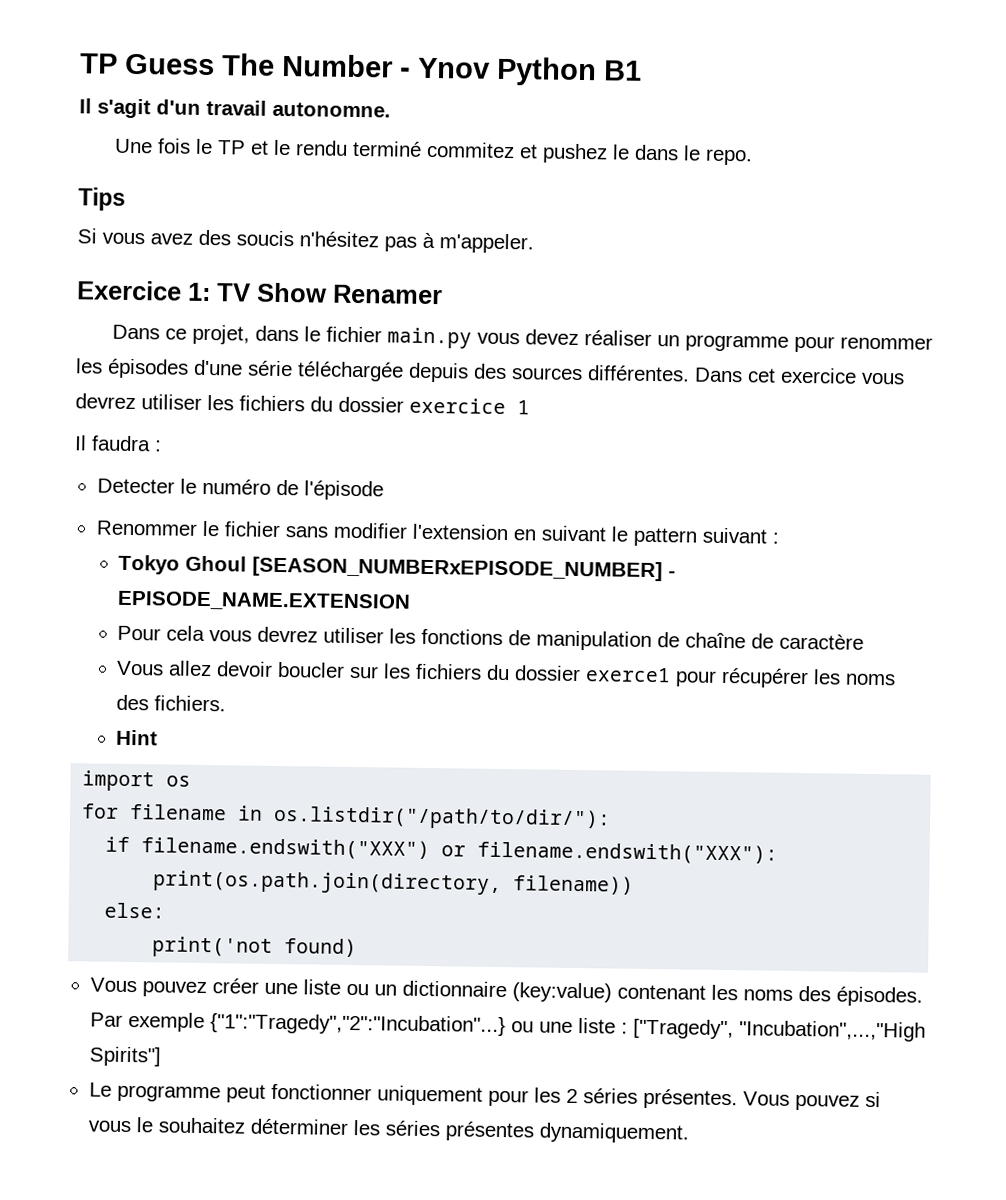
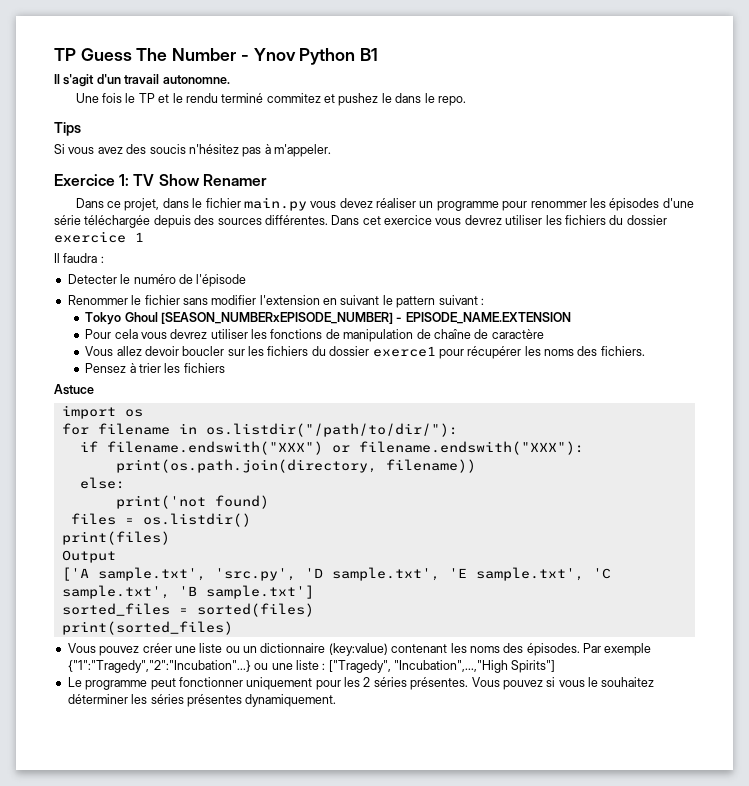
[116,729,159,746] Hint -> [85,363,225,373] [54,384,94,395] Pensez à trier les fichiers // Astuce
(358, 948) none -> [70,513,251,527] [61,531,170,545] [61,550,116,563] [61,567,611,581] [61,585,314,599] [61,603,314,617] [61,621,233,635] // files = os.listdir() // print(files) // Output // ['A sample.txt', 'src.py', 'D sample.txt', 'E sample.txt', 'C sample.txt', 'B sample.txt'] // sorted_files = sorted(files) // print(sorted_files)

